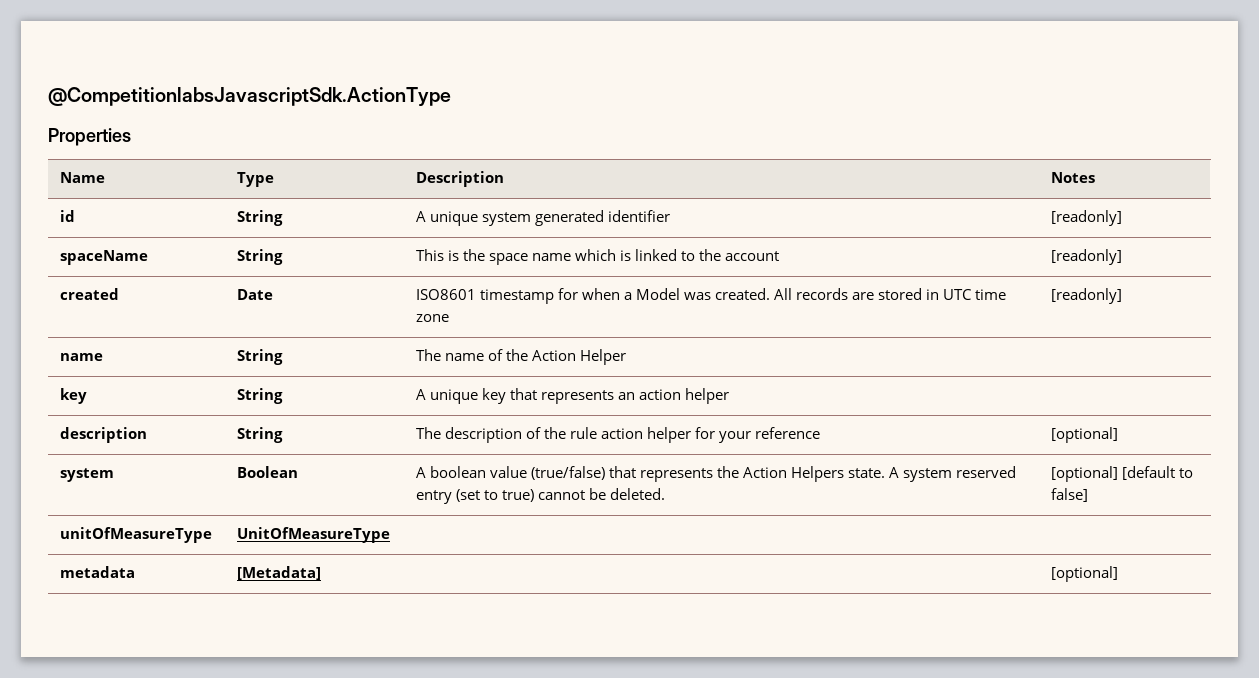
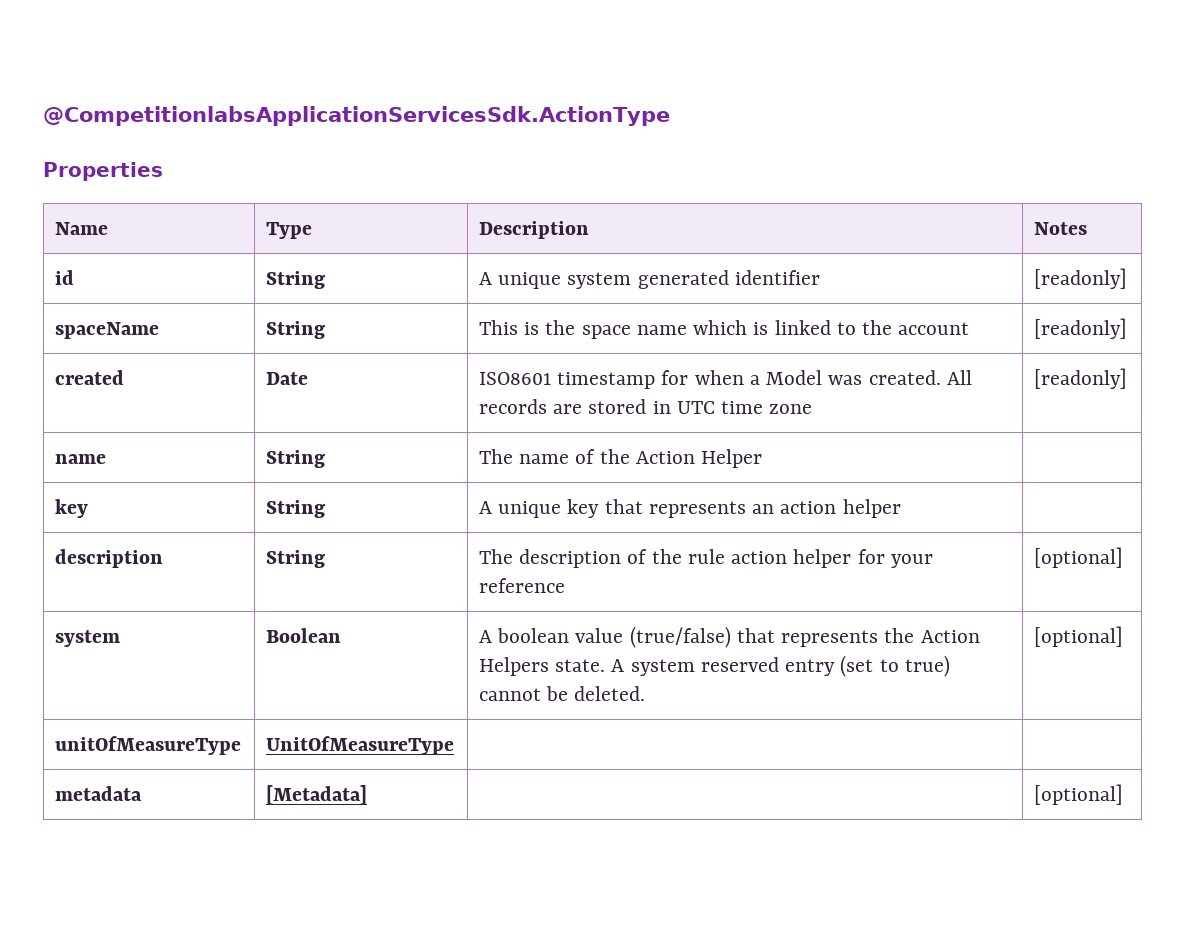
[48,87,451,106] @CompetitionlabsJavascriptSdk.ActionType -> [43,106,670,126] @CompetitionlabsApplicationServicesSdk.ActionType
[1122,466,1194,480] [1051,488,1089,502] [default to false] -> (1124, 636) none

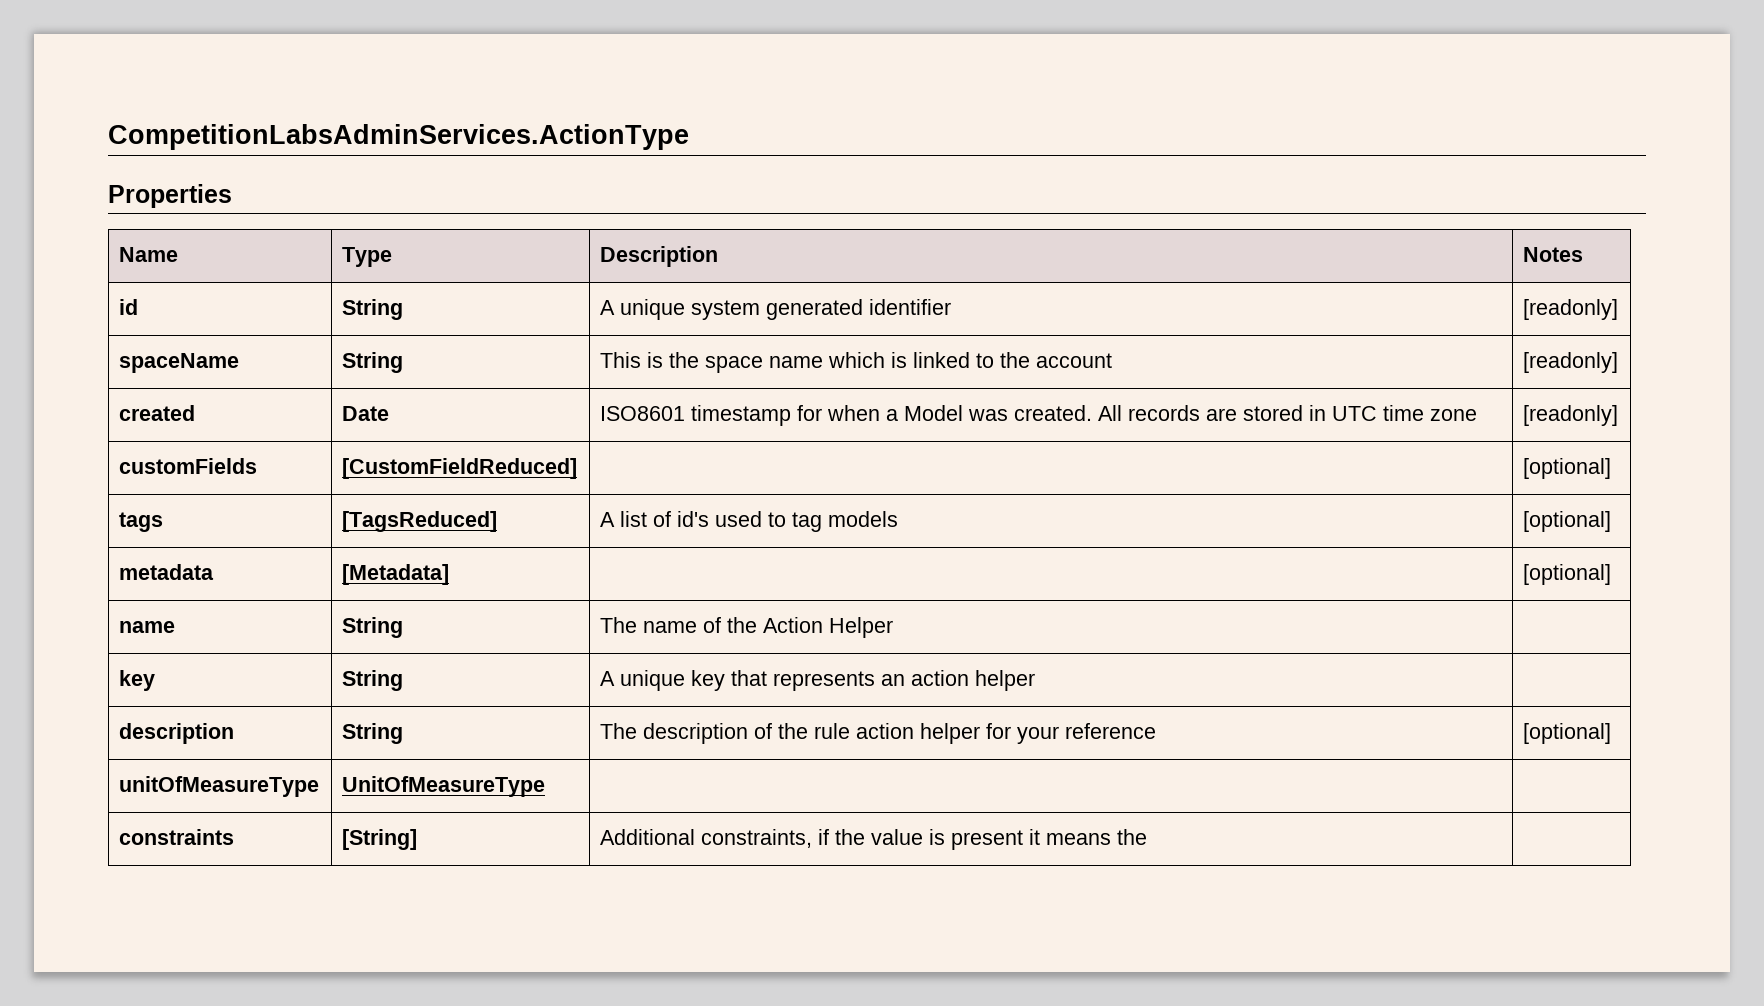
[43,106,670,126] @CompetitionlabsApplicationServicesSdk.ActionType -> [108,124,689,150] CompetitionLabsAdminServices.ActionType
(1128, 378) none -> [119,458,258,474] [342,458,578,479] [1523,458,1612,479] [119,512,164,532] [342,511,498,532] [600,511,899,532] [1523,511,1612,532] [119,564,215,580] [342,564,450,585] [1523,564,1612,585] // customFields | [CustomFieldReduced] | | [optional] // tags | [TagsReduced] | A list of id's used to tag models | [optional] // metadata | [Metadata] | | [optional]
[55,630,121,647] [266,628,342,643] [479,626,980,648] [479,655,950,677] [479,686,646,701] [1034,626,1124,647] [55,736,242,755] [266,736,455,755] [55,786,143,801] [266,785,368,805] [1034,784,1124,805] system | Boolean | A boolean value (true/false) that represents the Action Helpers state. A system reserved entry (set to true) cannot be deleted. | [optional] // unitOfMeasureType | UnitOfMeasureType | | // metadata | [Metadata] | | [optional] -> [119,776,320,797] [342,776,546,797] [119,829,235,845] [342,829,418,850] [600,829,1148,850] unitOfMeasureType | UnitOfMeasureType | | // constraints | [String] | Additional constraints, if the value is present it means the |

